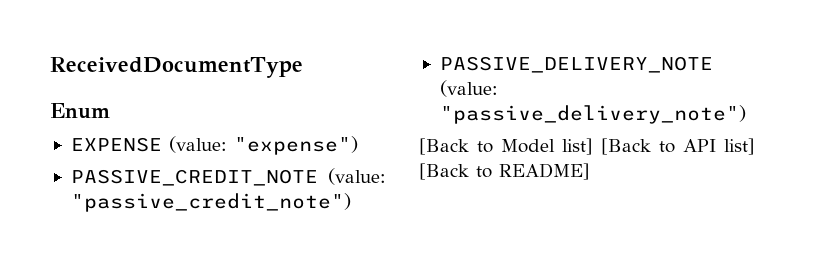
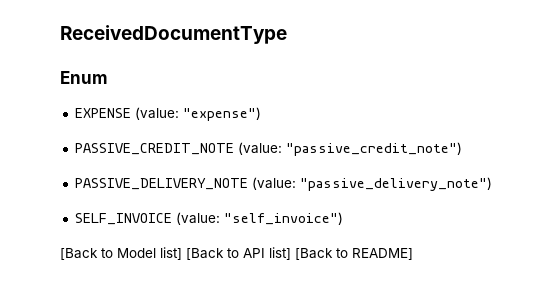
(746, 114) none -> [74,212,343,225] // SELF_INVOICE (value: "self_invoice")

